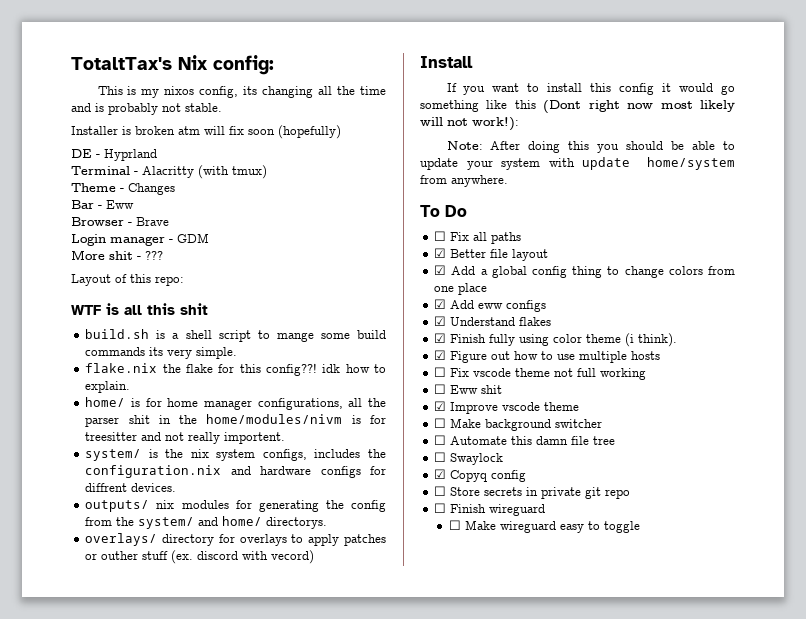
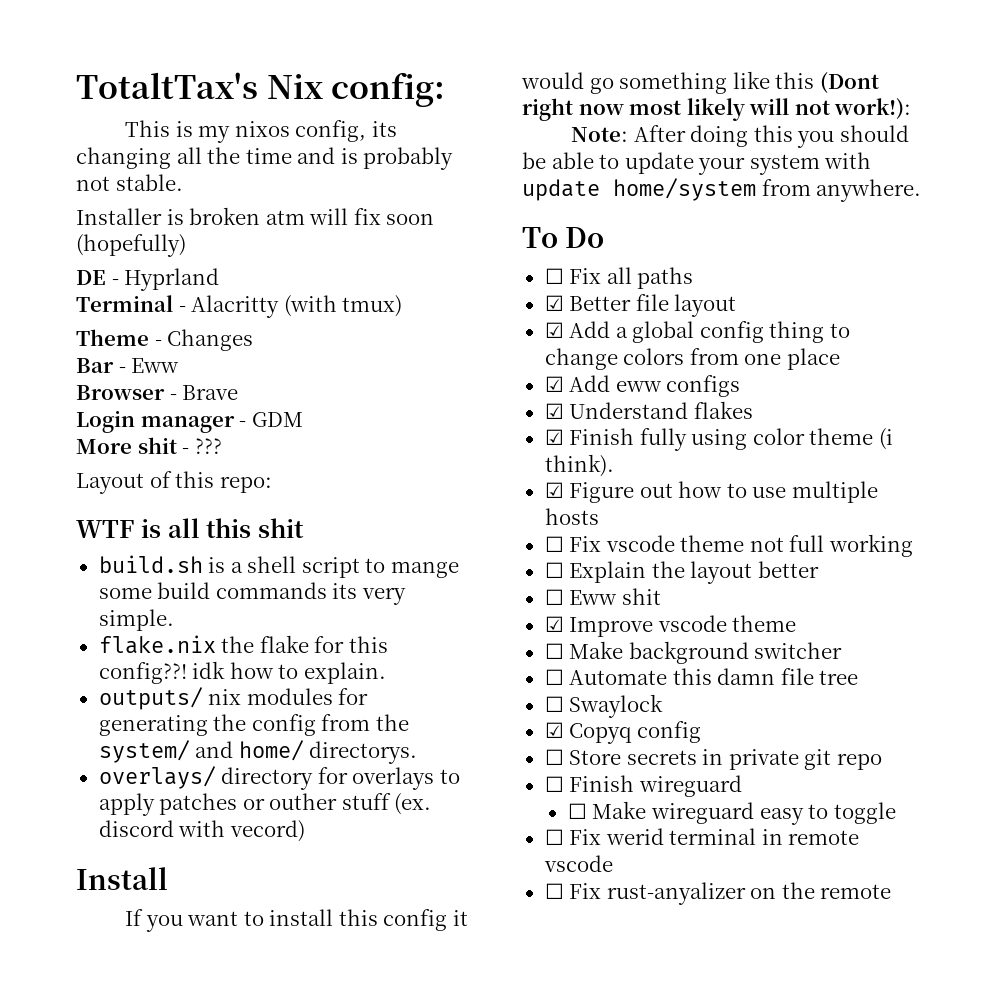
[85,397,386,410] [85,414,386,427] [85,432,286,444] [85,449,386,461] [85,465,387,478] [85,483,177,492] // home/ is for home manager configurations, all the parser shit in the home/modules/nivm is for treesitter and not really importent. // system/ is the nix system configs, includes the configuration.nix and hardware configs for diffrent devices. -> (386, 673) none
(647, 374) none -> [544,561,819,584] // ☐ Explain the layout better
(641, 527) none -> [544,828,860,845] [543,855,613,872] [544,882,892,905] // ☐ Fix werid terminal in remote vscode // ☐ Fix rust-anyalizer on the remote

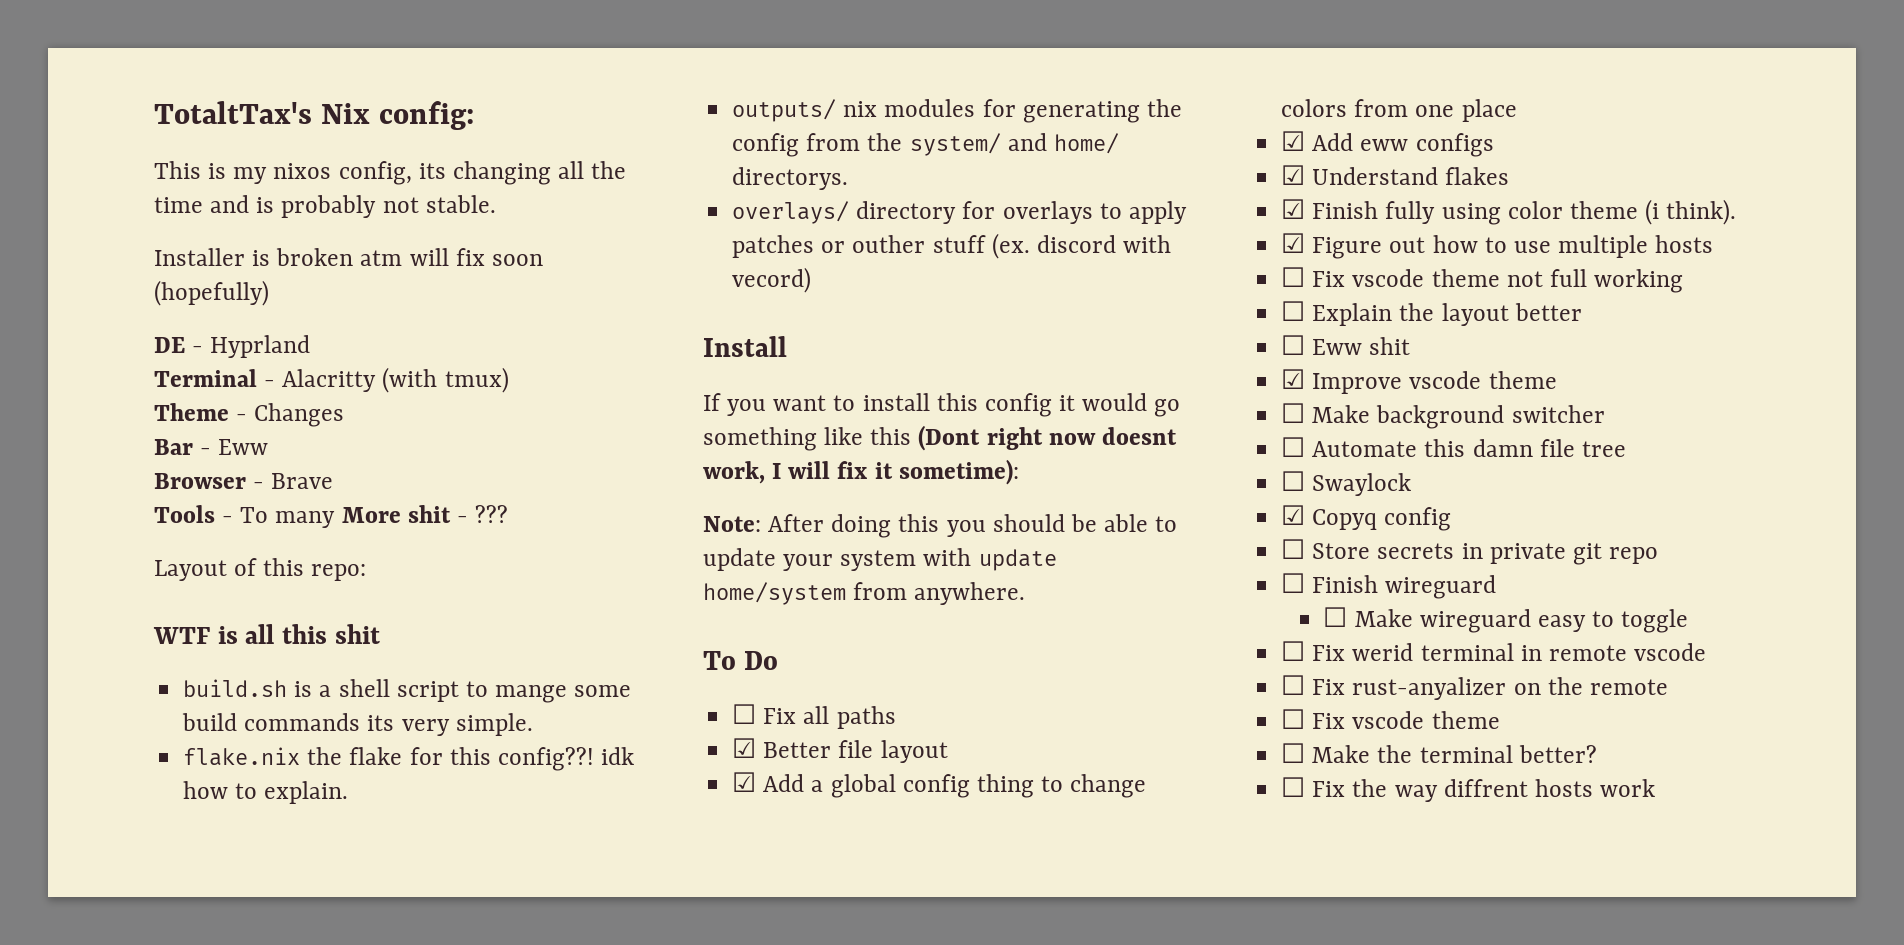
[76,411,303,433] Login manager - GDM // -> [154,505,336,528] Tools - To many
[629,98,912,121] most likely will not work!): -> [1101,427,1177,445] [703,459,1019,485] doesnt work, I will fix it sometime):
(892, 891) none -> [1281,709,1500,729] [1281,743,1597,763] [1281,777,1656,802] // ☐ Fix vscode theme // ☐ Make the terminal better? // ☐ Fix the way diffrent hosts work

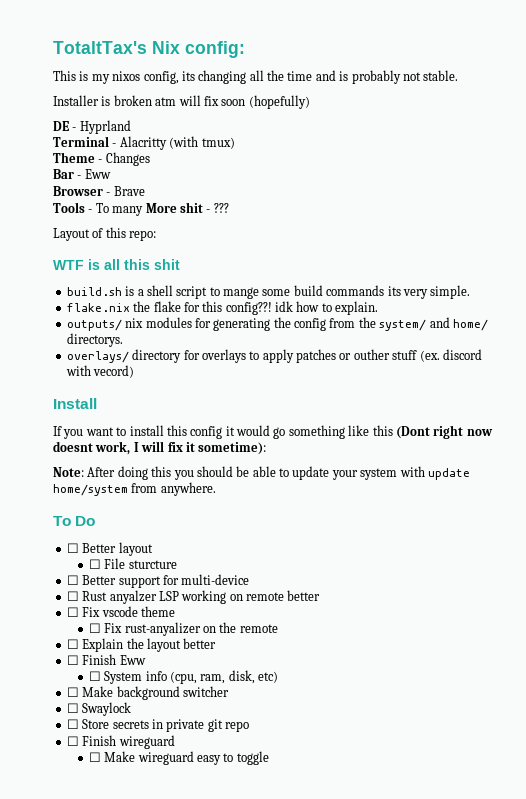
[763,706,896,729] [732,738,948,763] [732,772,1147,798] [1281,99,1517,122] [1281,131,1494,157] [1281,165,1510,185] [1281,199,1737,225] [1281,233,1714,259] [1281,267,1684,293] Fix all paths // ☑ Better file layout // ☑ Add a global config thing to change colors from one place // ☑ Add eww configs // ☑ Understand flakes // ☑ Finish fully using color theme (i think). // ☑ Figure out how to use multiple hosts // ☐ Fix vscode theme not full working -> [82,542,153,556] [88,558,177,569] [66,574,250,588] [66,590,321,604] [66,606,175,617] [88,622,278,636] Better layout // ☐ File sturcture // ☐ Better support for multi-device // ☐ Rust anyalzer LSP working on remote better // ☐ Fix vscode theme // ☐ Fix rust-anyalizer on the remote
[1312,337,1411,355] [1281,369,1557,394] [1281,403,1605,429] [1281,437,1626,457] Eww shit // ☑ Improve vscode theme // ☐ Make background switcher // ☐ Automate this damn file tree -> [82,654,146,665] [88,670,279,684] [66,686,229,700] Finish Eww // ☐ System info (cpu, ram, disk, etc) // ☐ Make background switcher
[1281,505,1452,531] // ☑ Copyq config -> (132, 709) none
[1281,641,1707,661] [1281,675,1668,700] [1281,709,1500,729] [1281,743,1597,763] [1281,777,1656,802] // ☐ Fix werid terminal in remote vscode // ☐ Fix rust-anyalizer on the remote // ☐ Fix vscode theme // ☐ Make the terminal better? // ☐ Fix the way diffrent hosts work -> (269, 758) none

